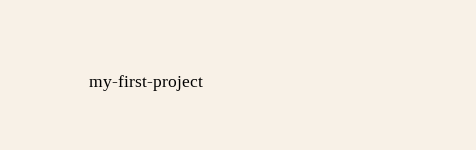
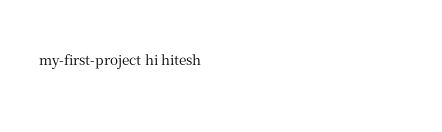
(203, 83) none -> [144,54,202,65] hi hitesh

